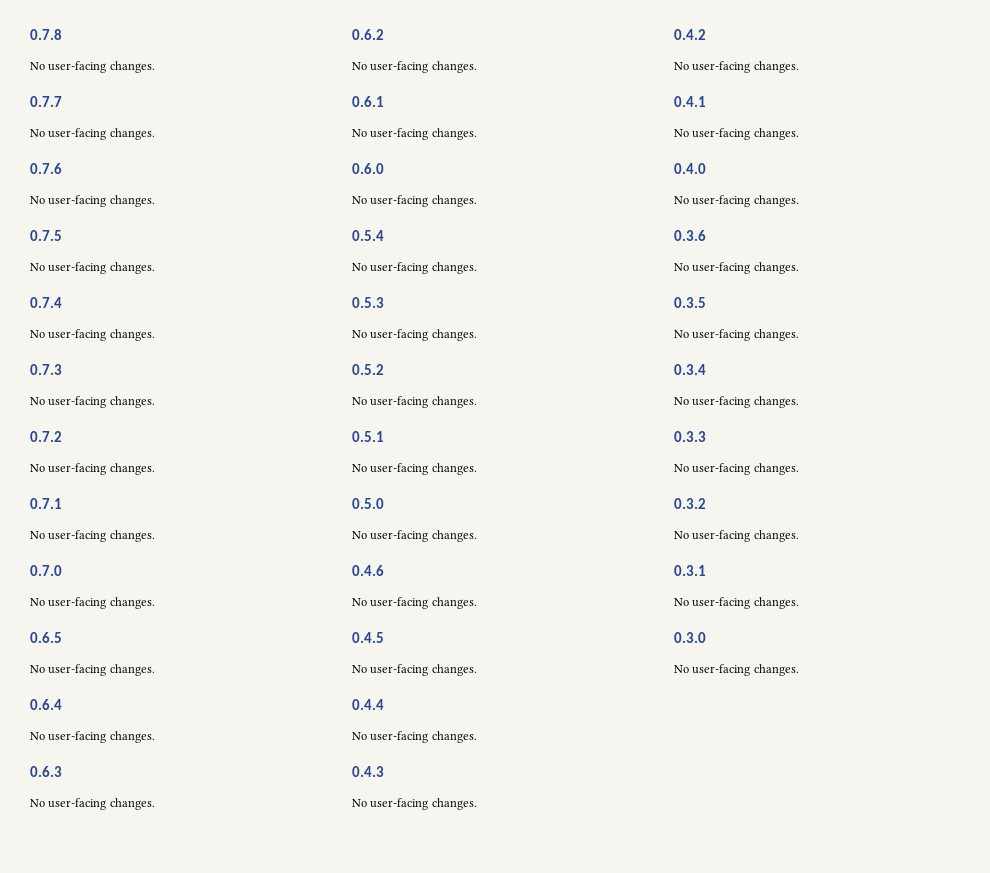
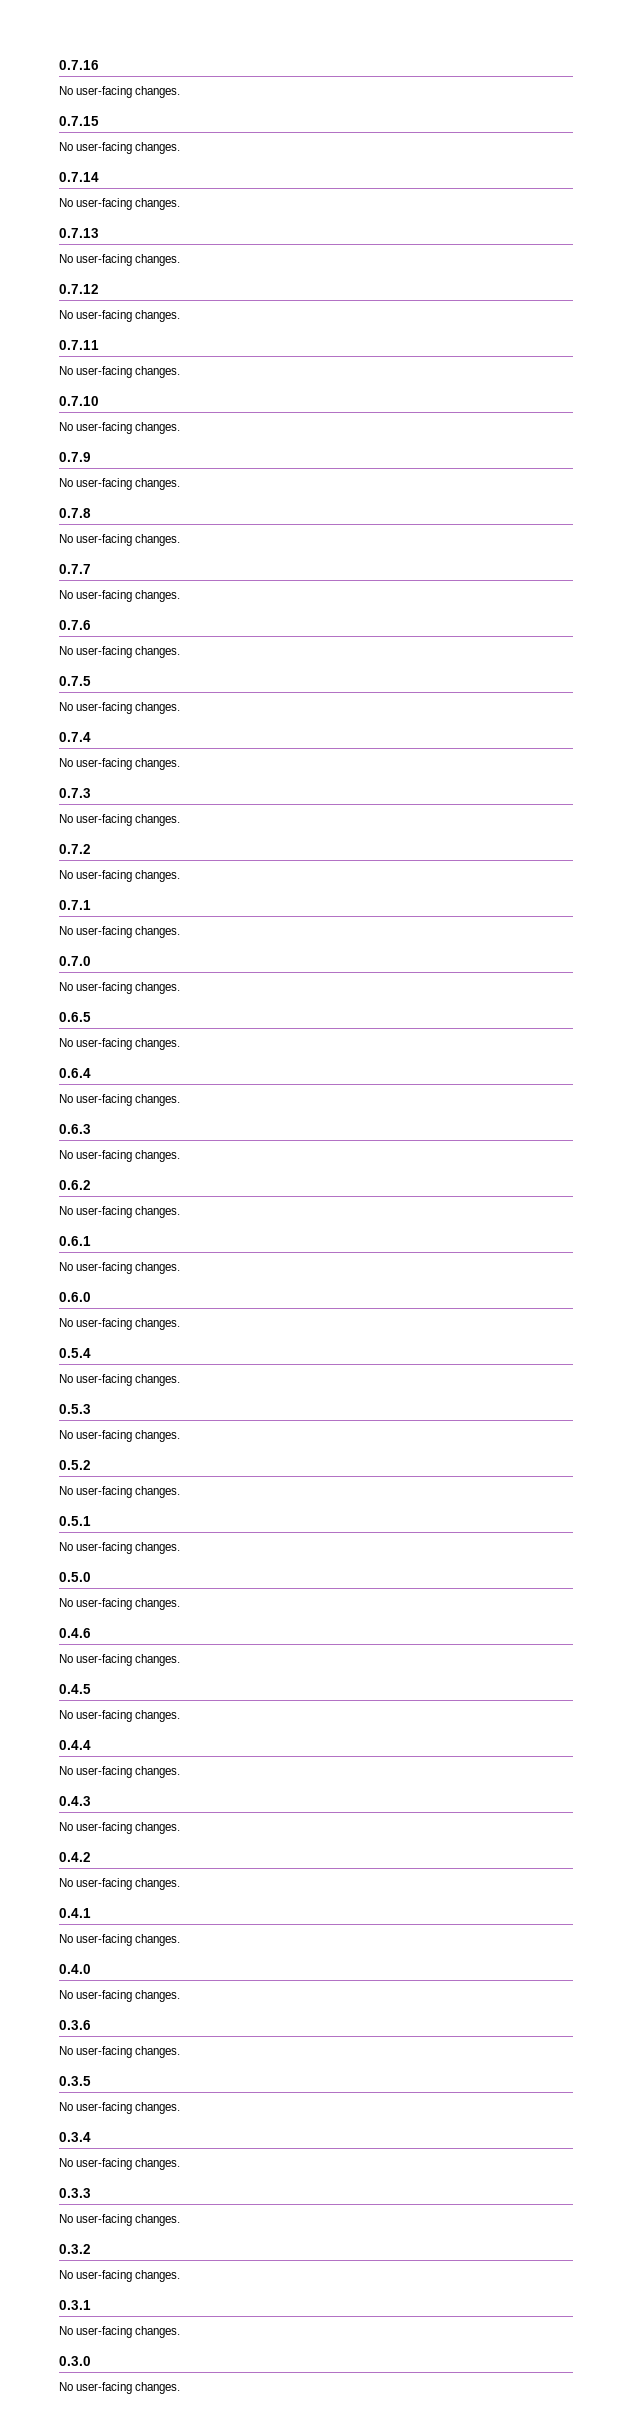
(30, 34) none -> [59,60,99,70] [59,86,181,98] [59,116,99,126] [59,142,181,154] [59,172,99,182] [59,198,181,210] [59,228,99,238] [59,254,181,266] [59,284,99,294] [59,310,181,322] [59,340,99,350] [59,366,181,378] [59,396,99,406] [59,422,181,434] [59,452,91,462] [59,478,181,490] 0.7.16 // No user-facing changes. // 0.7.15 // No user-facing changes. // 0.7.14 // No user-facing changes. // 0.7.13 // No user-facing changes. // 0.7.12 // No user-facing changes. // 0.7.11 // No user-facing changes. // 0.7.10 // No user-facing changes. // 0.7.9 // No user-facing changes. //

